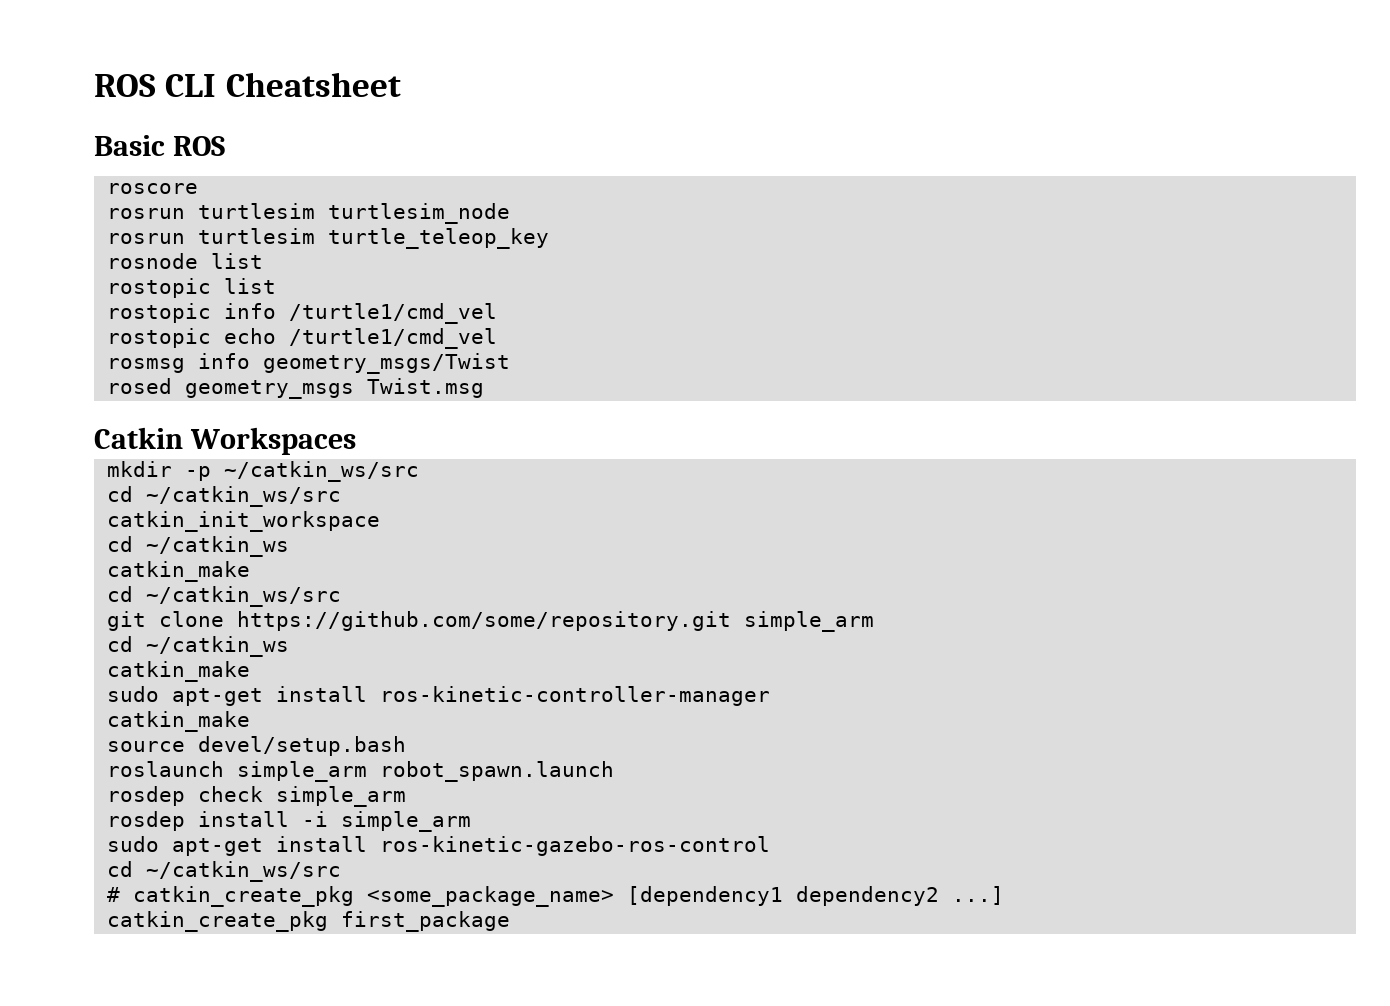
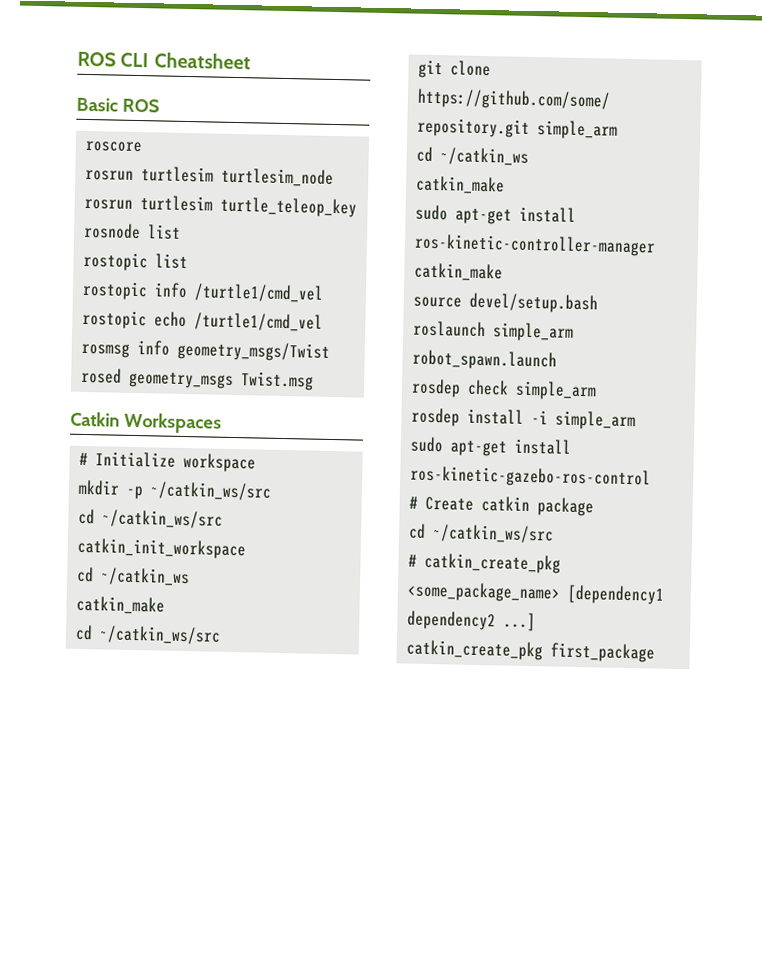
(356, 441) none -> [79,451,257,473] // # Initialize workspace
(771, 846) none -> [409,496,595,517] // # Create catkin package

